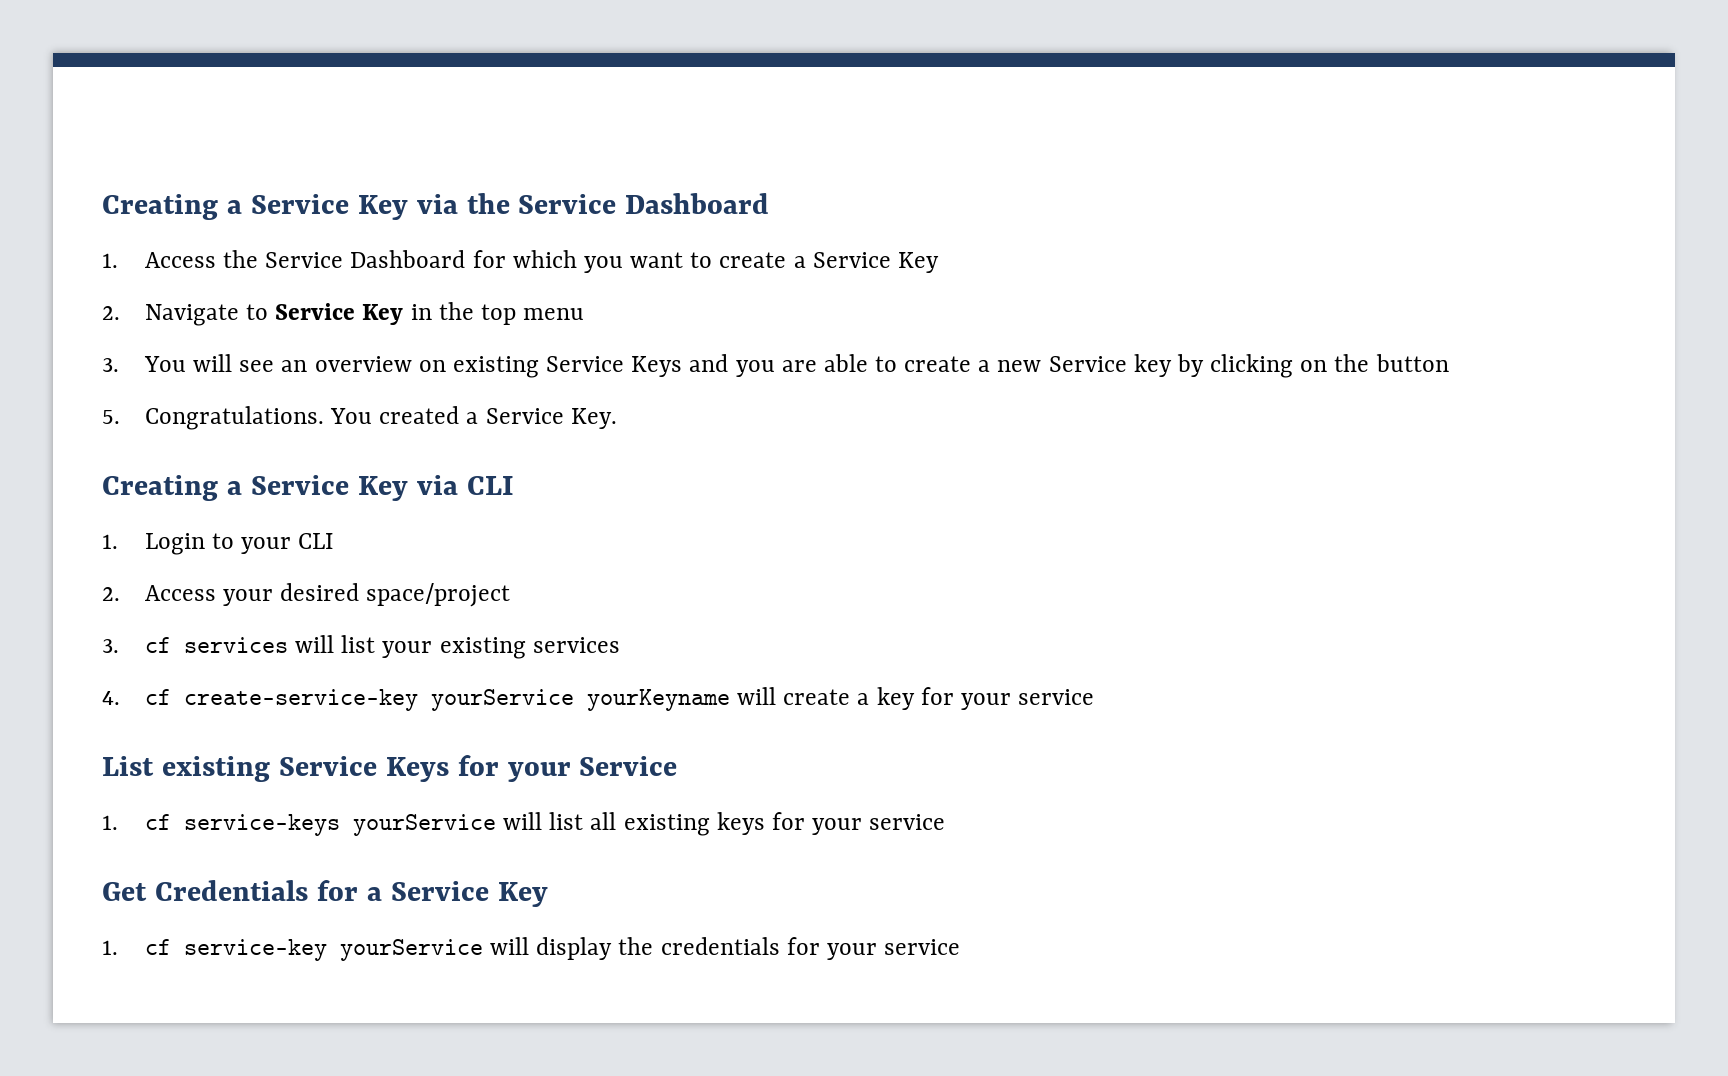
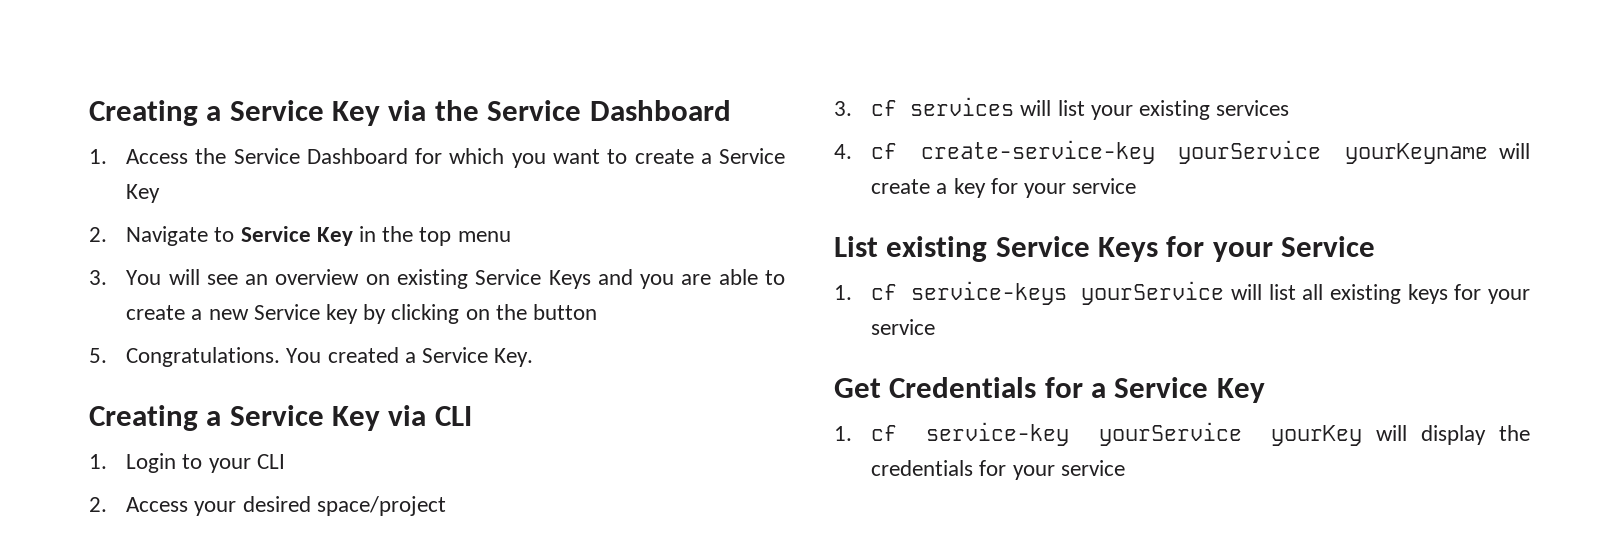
(484, 950) none -> [1271,425,1363,446] yourKey

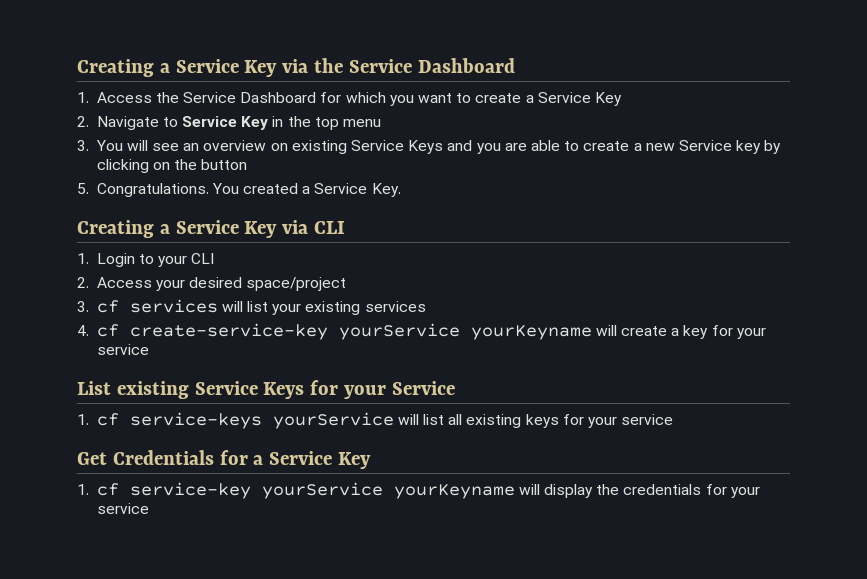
[1271,425,1363,446] yourKey -> [393,484,515,499] yourKeyname

